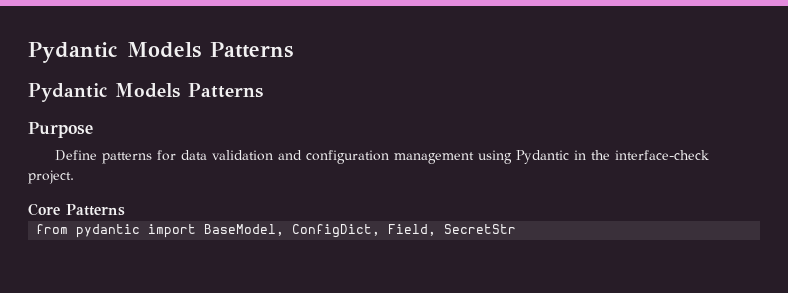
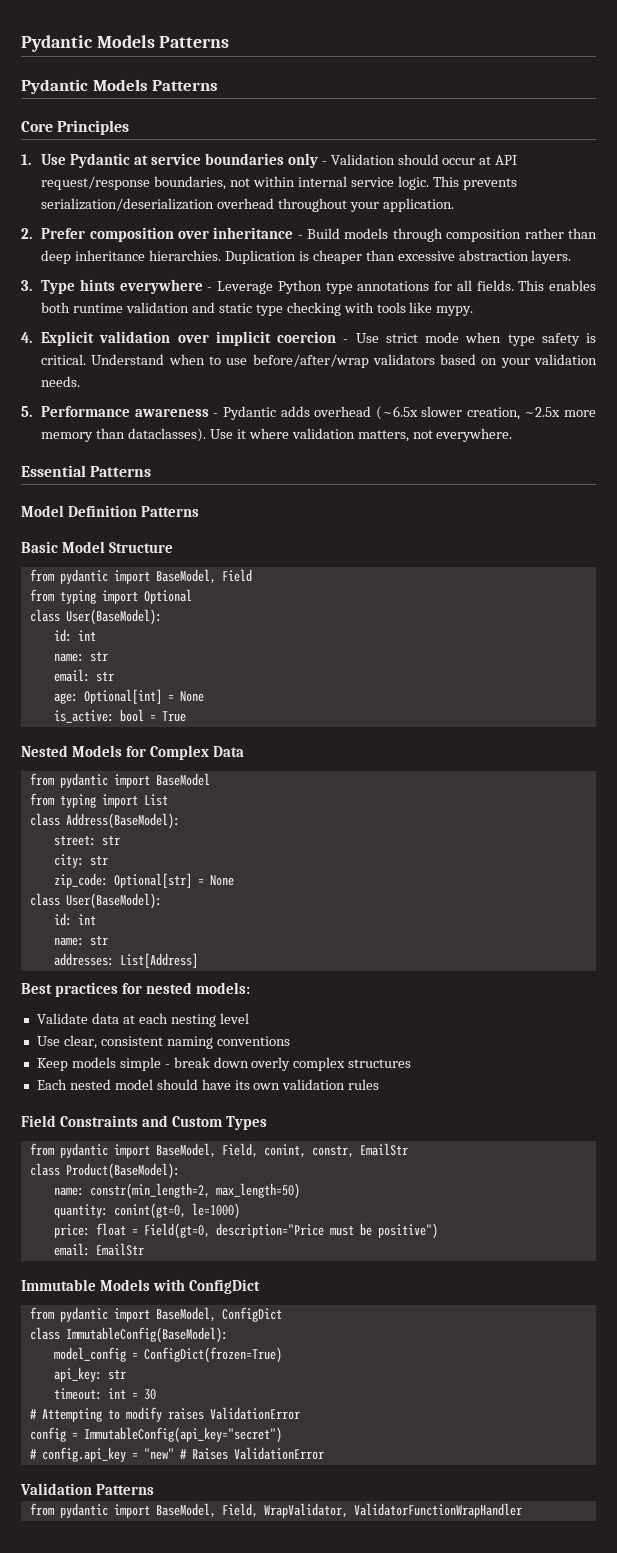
[28,122,93,138] [55,150,710,164] [28,170,74,184] [28,203,60,216] Purpose // Define patterns for data validation and configuration management using Pydantic in the interface-check project. // Core -> [21,120,130,135] [21,153,518,168] [41,176,517,190] [41,198,454,212] [21,227,597,242] [41,250,572,264] [21,279,596,294] [41,302,474,316] [21,331,596,346] [41,354,598,368] [41,376,81,387] [21,406,597,420] [41,428,513,442] [21,465,152,477] [21,505,200,517] [21,541,173,553] [29,569,252,584] [29,589,192,604] [29,609,162,625] [53,629,96,642] [53,651,108,662] [53,669,114,682] [53,689,204,704] [53,709,186,723] [21,745,244,760] [29,773,210,788] [29,793,168,808] [29,813,180,829] [53,835,120,846] [53,854,108,868] [53,873,234,888] [29,893,162,909] [53,913,96,926] [53,935,108,946] [53,953,198,968] [21,982,250,997] [36,1013,249,1027] [36,1035,290,1049] [36,1057,412,1071] [36,1079,380,1090] [21,1115,267,1130] [29,1143,408,1158] [29,1163,180,1179] [53,1183,300,1199] [53,1203,240,1219] [53,1223,438,1239] [53,1243,144,1256] [21,1279,260,1294] [29,1307,282,1322] [29,1327,228,1343] [53,1347,282,1363] [53,1367,126,1382] [53,1388,156,1400] [29,1407,300,1422] [29,1427,282,1443] [29,1447,324,1462] [20,1483,92,1495] Core Principles // 1. Use Pydantic at service boundaries only - Validation should occur at API request/response boundaries, not within internal service logic. This prevents serialization/deserialization overhead throughout your application. // 2. Prefer composition over inheritance - Build models through composition rather than deep inheritance hierarchies. Duplication is cheaper than excessive abstraction layers. // 3. Type hints everywhere - Leverage Python type annotations for all fields. This enables both runtime validation and static type checking with tools like mypy. // 4. Explicit validation over implicit coercion - Use strict mode when type safety is critical. Understand when to use before/after/wrap validators based on your validation needs. // 5. Performance awareness - Pydantic adds overhead (~6.5x slower creation, ~2.5x more memory than dataclasses). Use it where validation matters, not everywhere. // Essential Patterns // Model Definition Patterns // Basic Model Structure // from pydantic import BaseModel, Field // from typing import Optional // class User(BaseModel): // id: int // name: str // email: str // age: Optional[int] = None // is_active: bool = True // Nested Models for Complex Data // from pydantic import BaseModel // from typing import List // class Address(BaseModel): // street: str // city: str // zip_code: Optional[str] = None // class User(BaseModel): // id: int // name: str // addresses: List[Address] // Best practices for nested models: // Validate data at each nesting level // Use clear, consistent naming conventions // Keep models simple - break down overly complex structures // Each nested model should have its own validation rules // Field Constraints and Custom Types // from pydantic import BaseModel, Field, conint, constr, EmailStr // class Product(BaseModel): // name: constr(min_length=2, max_length=50) // quantity: conint(gt=0, le=1000) // price: float = Field(gt=0, description="Price must be positive") // email: EmailStr // Immutable Models with ConfigDict // from pydantic import BaseModel, ConfigDict // class ImmutableConfig(BaseModel): // model_config = ConfigDict(frozen=True) // api_key: str // timeout: int = 30 // # Attempting to modify raises ValidationError // config = ImmutableConfig(api_key="secret") // # config.api_key = "new" # Raises ValidationError // Validation
[292,224,517,238] ConfigDict, Field, SecretStr -> [221,1503,522,1518] Field, WrapValidator, ValidatorFunctionWrapHandler

